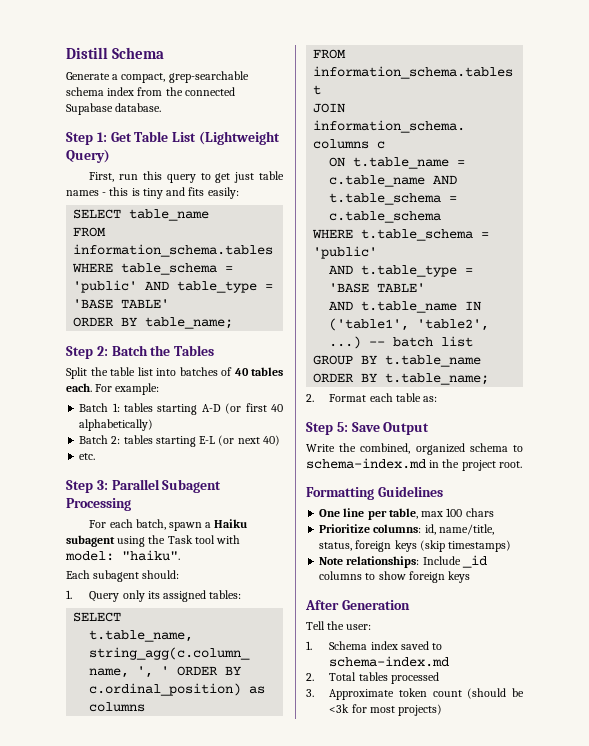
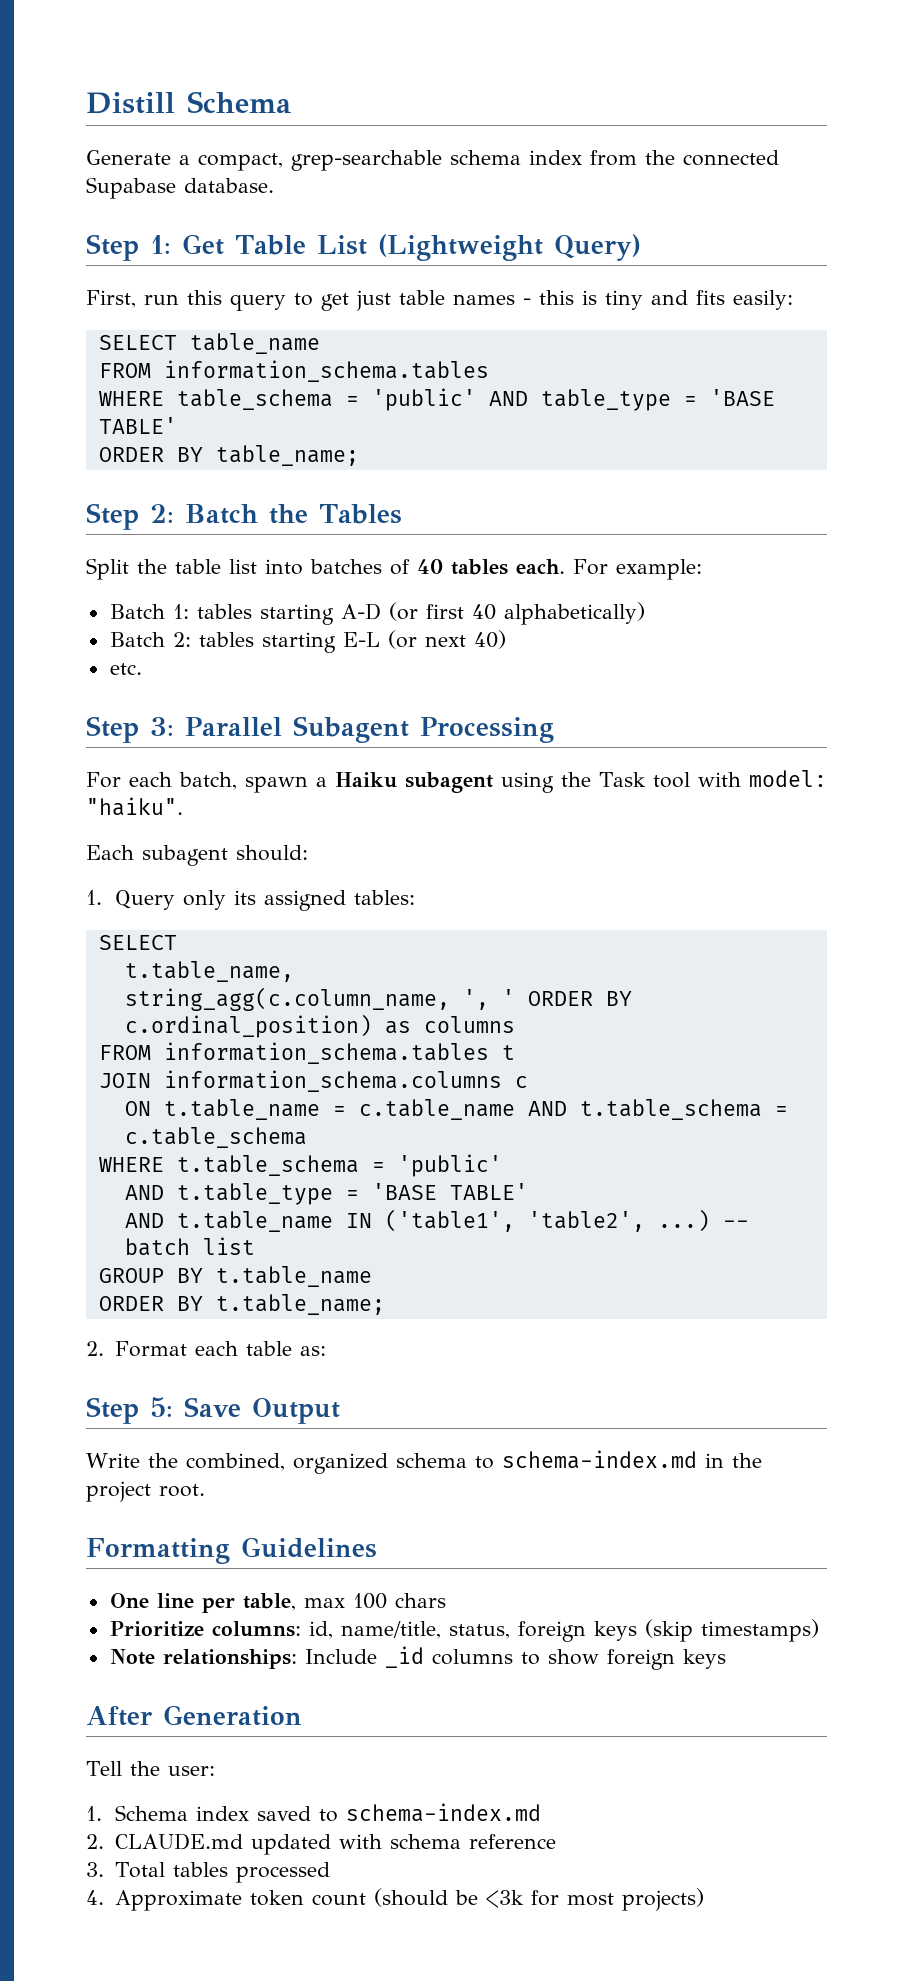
(314, 677) none -> [115,1833,557,1855] [86,1862,104,1877] CLAUDE.md updated with schema reference // 3.
[306,689,314,697] 3. -> [86,1890,104,1905] 4.

